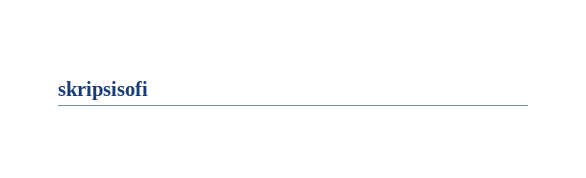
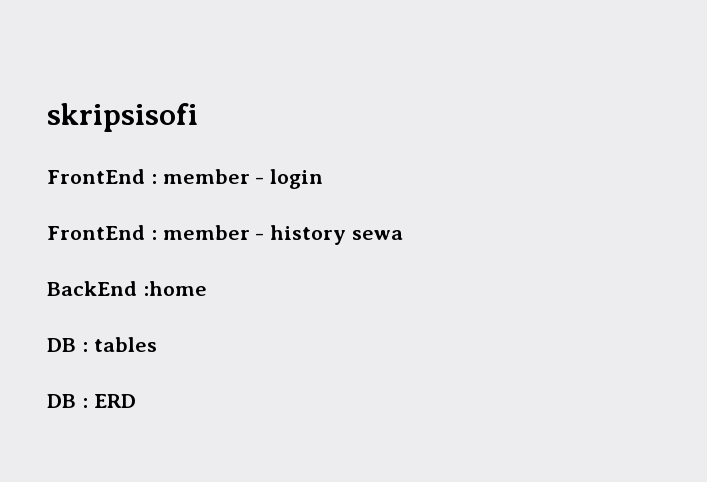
(148, 90) none -> [47,169,324,189] [47,225,404,245] [47,281,207,296] [47,337,157,352] [47,394,136,408] // FrontEnd : member - login // FrontEnd : member - history sewa // BackEnd :home // DB : tables // DB : ERD

